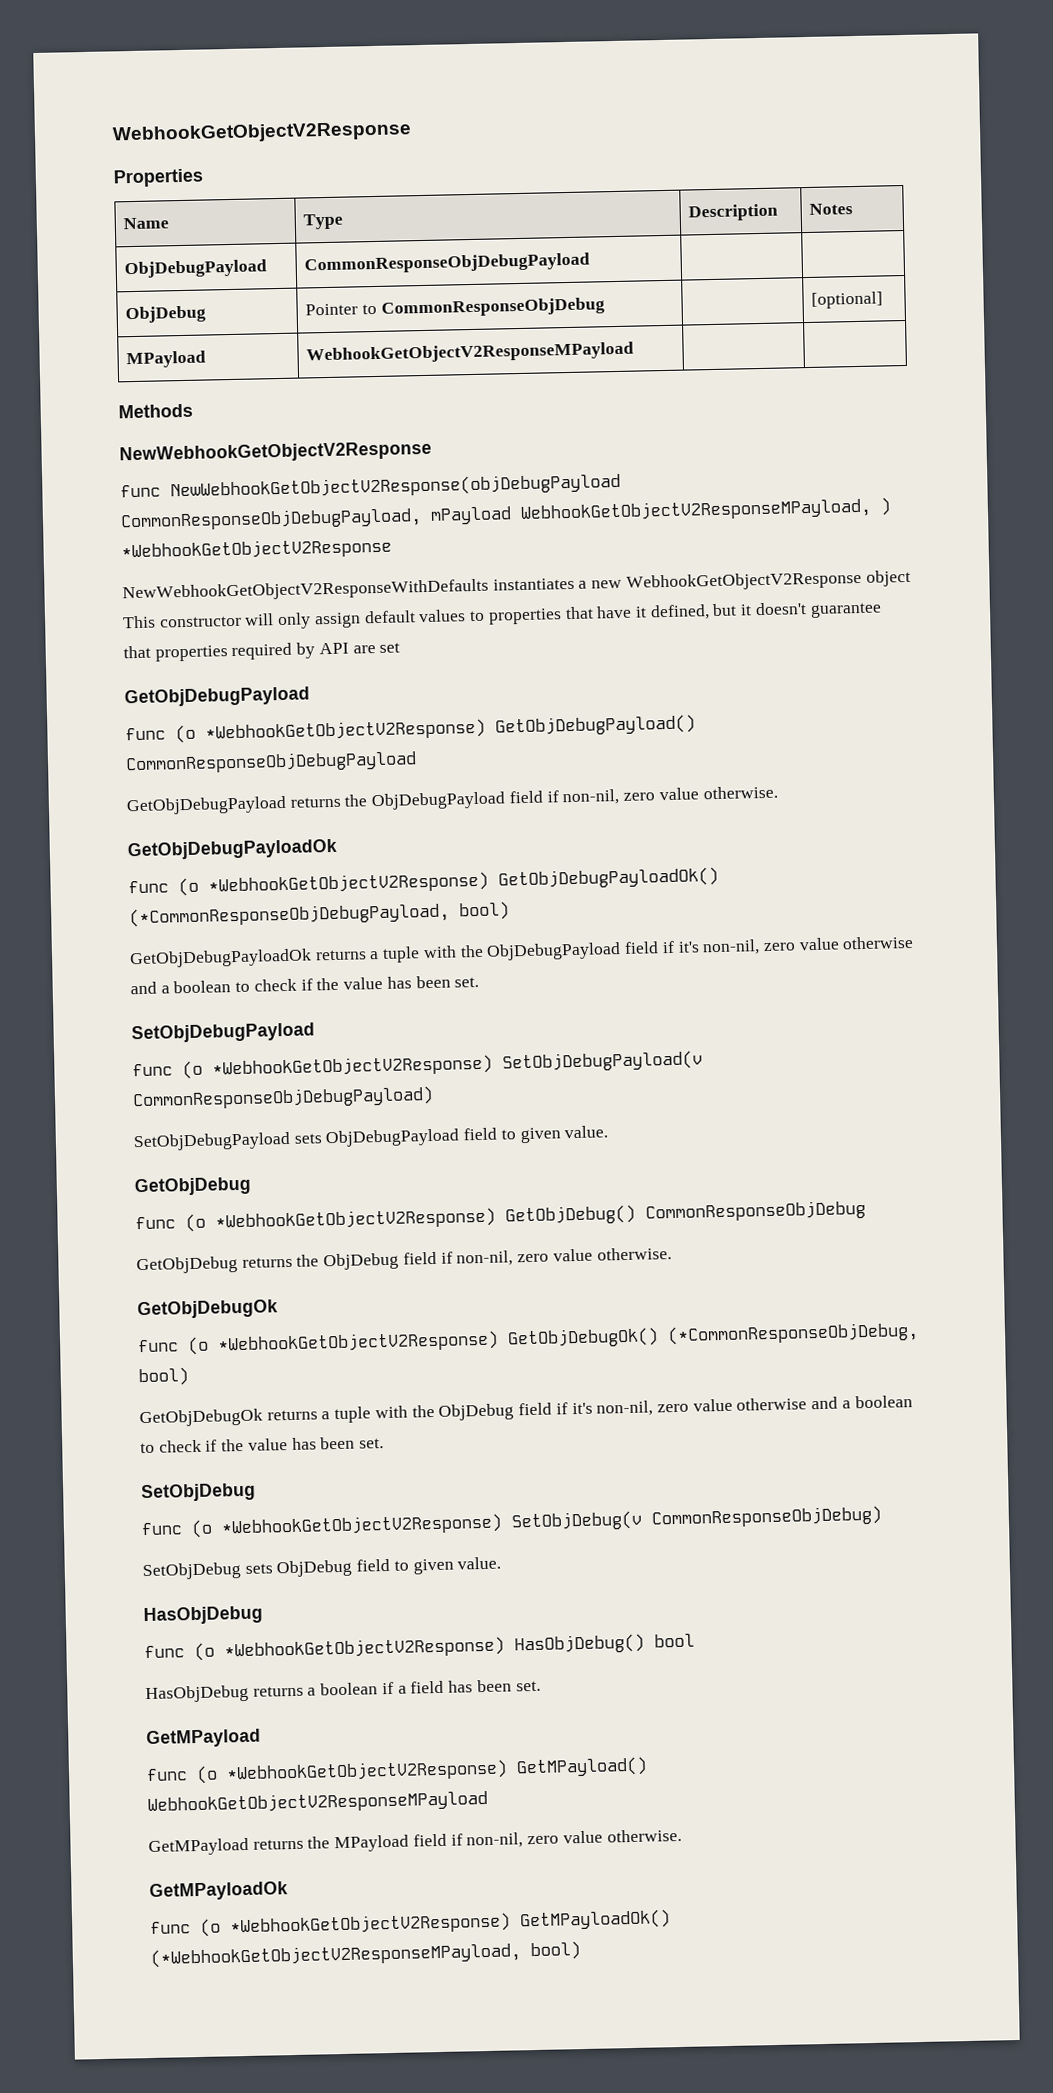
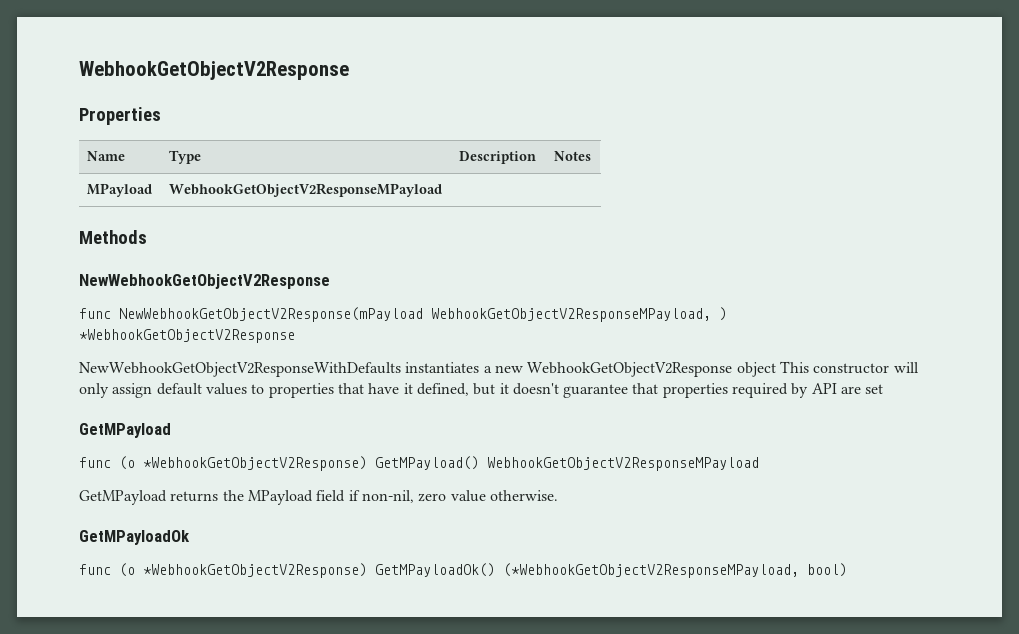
[124,259,268,279] [304,252,591,275] [125,305,207,324] [305,297,605,318] [811,291,884,309] // ObjDebugPayload | CommonResponseObjDebugPayload | | // ObjDebug | Pointer to CommonResponseObjDebug | | [optional] -> (592, 156) none
[170,472,621,501] [120,506,512,532] NewWebhookGetObjectV2Response(objDebugPayload CommonResponseObjDebugPayload, mPayload -> [119,307,423,322] NewWebhookGetObjectV2Response(mPayload
[124,686,310,708] [125,714,696,744] [125,750,417,775] [126,785,778,816] [127,838,338,861] [128,866,719,897] [129,901,510,928] [129,935,915,969] [130,975,480,995] [131,1022,315,1044] [132,1050,703,1080] [132,1085,434,1111] [133,1125,609,1152] [134,1176,251,1197] [135,1199,866,1233] [136,1247,672,1275] [137,1299,278,1320] [138,1321,919,1356] [138,1367,189,1387] [139,1395,913,1428] [140,1436,385,1454] [141,1482,256,1503] [141,1505,882,1539] [142,1556,502,1581] [143,1605,263,1626] [144,1633,695,1662] [145,1679,541,1704] // GetObjDebugPayload // func (o *WebhookGetObjectV2Response) GetObjDebugPayload() CommonResponseObjDebugPayload // GetObjDebugPayload returns the ObjDebugPayload field if non-nil, zero value otherwise. // GetObjDebugPayloadOk // func (o *WebhookGetObjectV2Response) GetObjDebugPayloadOk() (*CommonResponseObjDebugPayload, bool) // GetObjDebugPayloadOk returns a tuple with the ObjDebugPayload field if it's non-nil, zero value otherwise and a boolean to check if the value has been set. // SetObjDebugPayload // func (o *WebhookGetObjectV2Response) SetObjDebugPayload(v CommonResponseObjDebugPayload) // SetObjDebugPayload sets ObjDebugPayload field to given value. // GetObjDebug // func (o *WebhookGetObjectV2Response) GetObjDebug() CommonResponseObjDebug // GetObjDebug returns the ObjDebug field if non-nil, zero value otherwise. // GetObjDebugOk // func (o *WebhookGetObjectV2Response) GetObjDebugOk() (*CommonResponseObjDebug, bool) // GetObjDebugOk returns a tuple with the ObjDebug field if it's non-nil, zero value otherwise and a boolean to check if the value has been set. // SetObjDebug // func (o *WebhookGetObjectV2Response) SetObjDebug(v CommonResponseObjDebug) // SetObjDebug sets ObjDebug field to given value. // HasObjDebug // func (o *WebhookGetObjectV2Response) HasObjDebug() bool // HasObjDebug returns a boolean if a field has been set. -> (884, 389) none

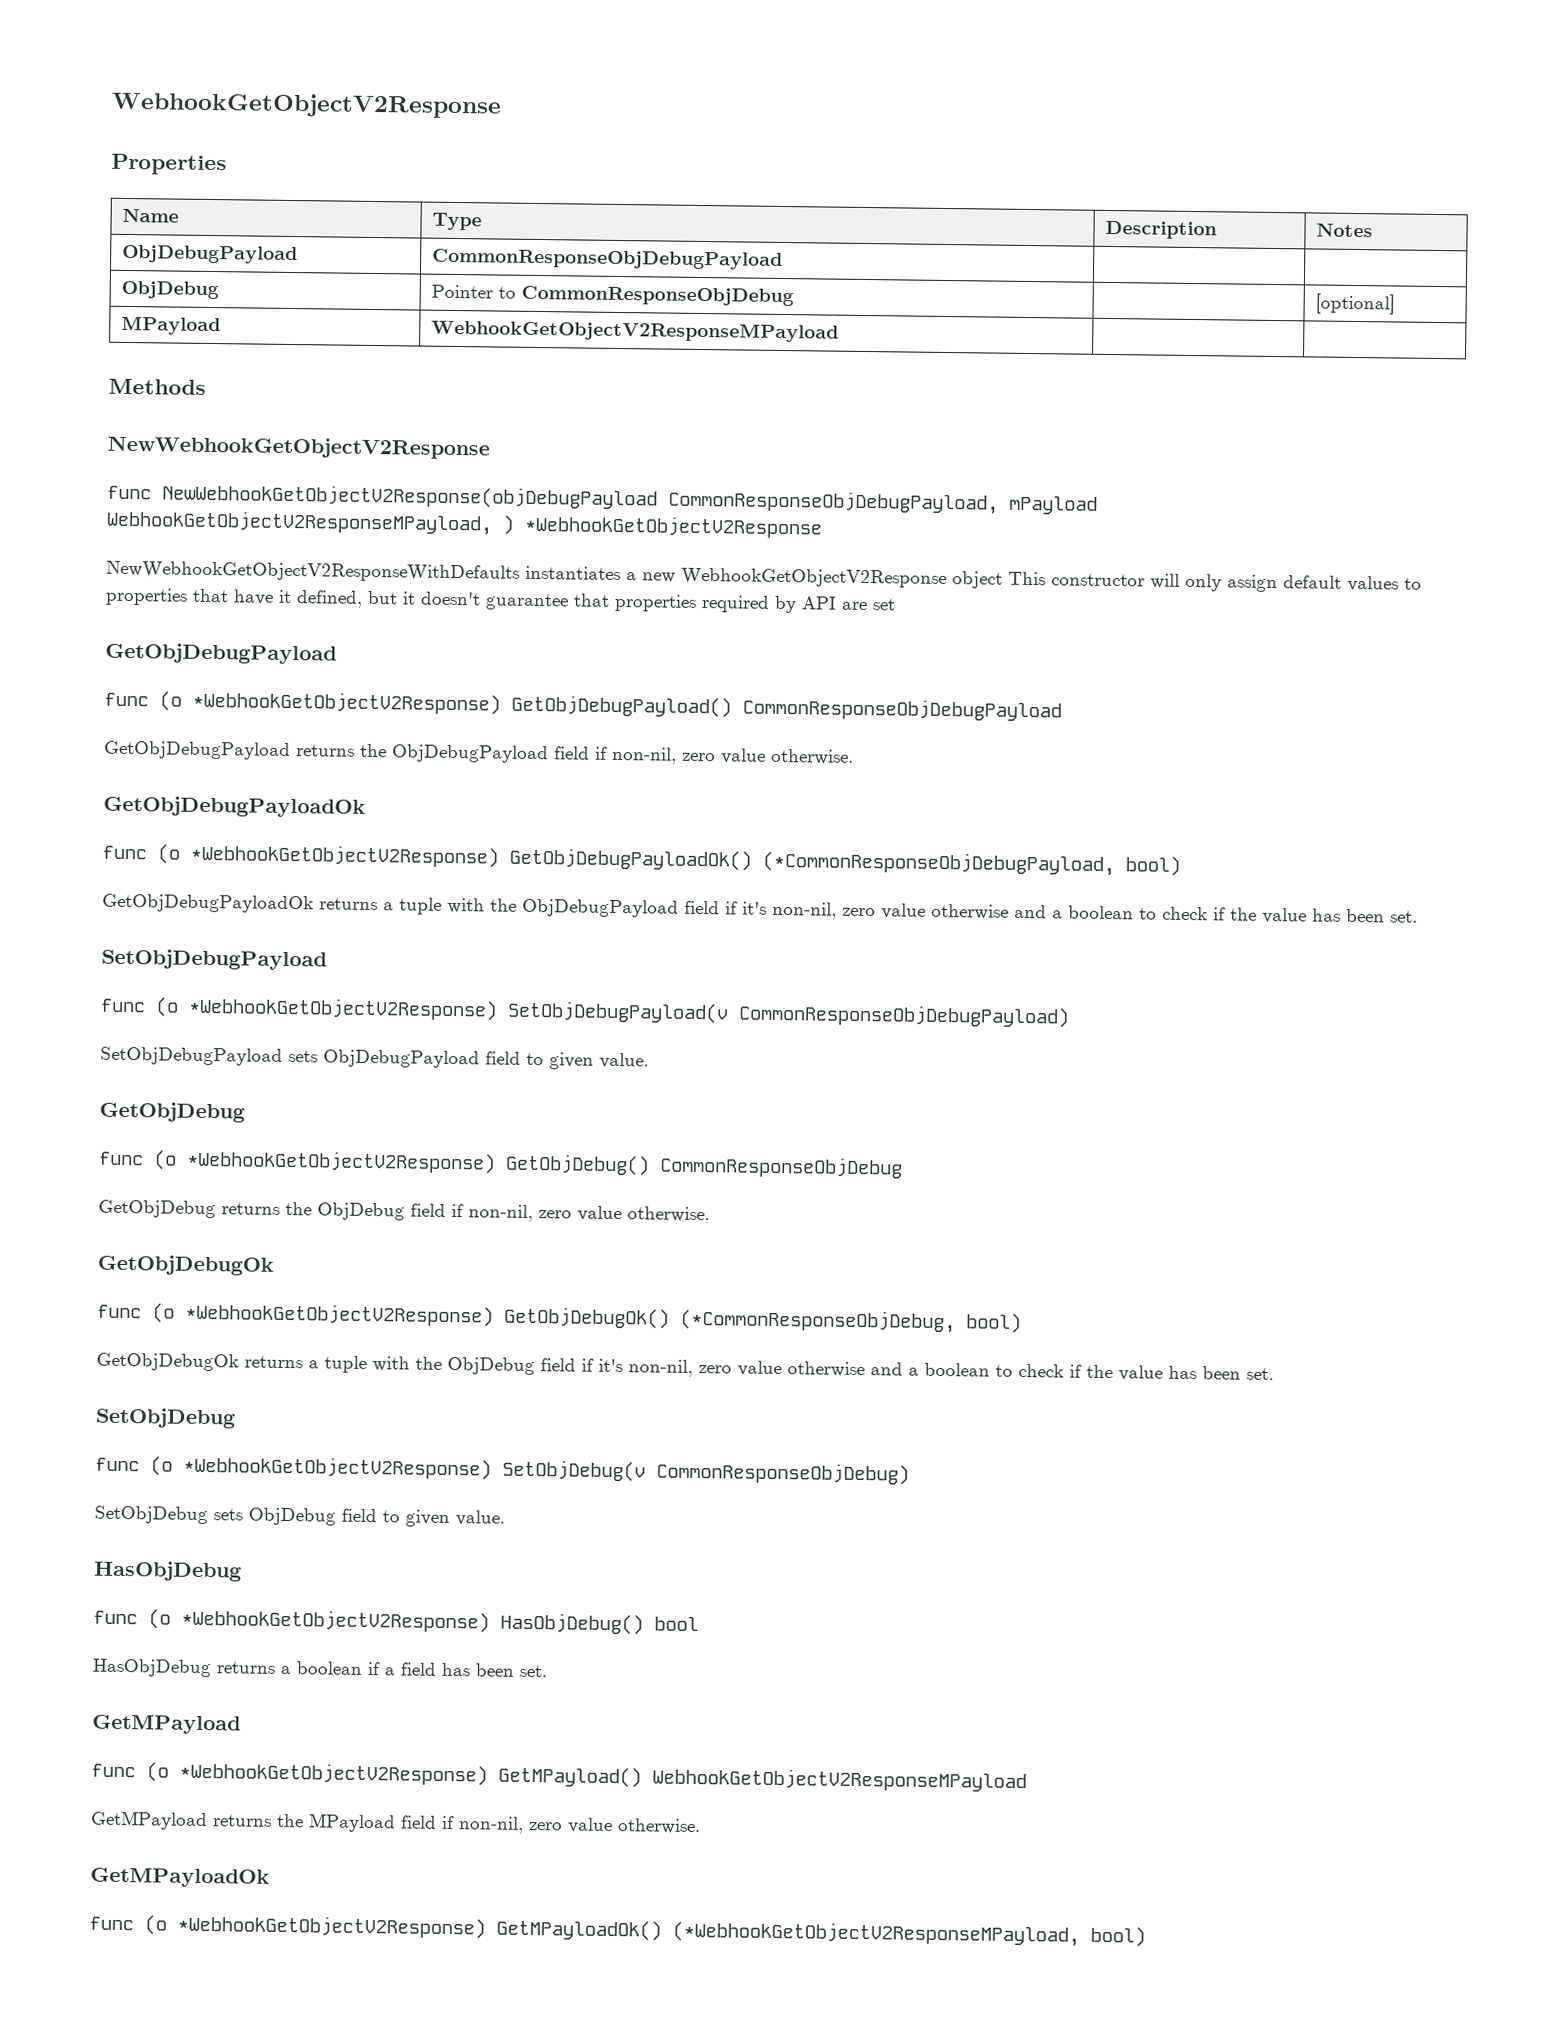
(592, 156) none -> [121,244,298,265] [431,248,783,270] [120,280,219,300] [430,284,794,307] [1314,293,1395,315] // ObjDebugPayload | CommonResponseObjDebugPayload | | // ObjDebug | Pointer to CommonResponseObjDebug | | [optional]
[119,307,423,322] NewWebhookGetObjectV2Response(mPayload -> [162,483,1098,515] NewWebhookGetObjectV2Response(objDebugPayload CommonResponseObjDebugPayload, mPayload
(884, 389) none -> [105,642,337,665] [104,690,1062,722] [104,740,854,765] [103,795,366,818] [102,843,1181,877] [102,893,1418,924] [101,948,327,971] [100,996,1070,1028] [100,1046,649,1070] [99,1101,245,1123] [99,1149,903,1179] [98,1199,710,1223] [97,1254,274,1276] [97,1302,1022,1334] [96,1352,1274,1381] [95,1407,236,1429] [95,1455,910,1485] [94,1505,505,1528] [93,1560,242,1582] [93,1608,699,1635] [92,1658,547,1678] // GetObjDebugPayload // func (o *WebhookGetObjectV2Response) GetObjDebugPayload() CommonResponseObjDebugPayload // GetObjDebugPayload returns the ObjDebugPayload field if non-nil, zero value otherwise. // GetObjDebugPayloadOk // func (o *WebhookGetObjectV2Response) GetObjDebugPayloadOk() (*CommonResponseObjDebugPayload, bool) // GetObjDebugPayloadOk returns a tuple with the ObjDebugPayload field if it's non-nil, zero value otherwise and a boolean to check if the value has been set. // SetObjDebugPayload // func (o *WebhookGetObjectV2Response) SetObjDebugPayload(v CommonResponseObjDebugPayload) // SetObjDebugPayload sets ObjDebugPayload field to given value. // GetObjDebug // func (o *WebhookGetObjectV2Response) GetObjDebug() CommonResponseObjDebug // GetObjDebug returns the ObjDebug field if non-nil, zero value otherwise. // GetObjDebugOk // func (o *WebhookGetObjectV2Response) GetObjDebugOk() (*CommonResponseObjDebug, bool) // GetObjDebugOk returns a tuple with the ObjDebug field if it's non-nil, zero value otherwise and a boolean to check if the value has been set. // SetObjDebug // func (o *WebhookGetObjectV2Response) SetObjDebug(v CommonResponseObjDebug) // SetObjDebug sets ObjDebug field to given value. // HasObjDebug // func (o *WebhookGetObjectV2Response) HasObjDebug() bool // HasObjDebug returns a boolean if a field has been set.

